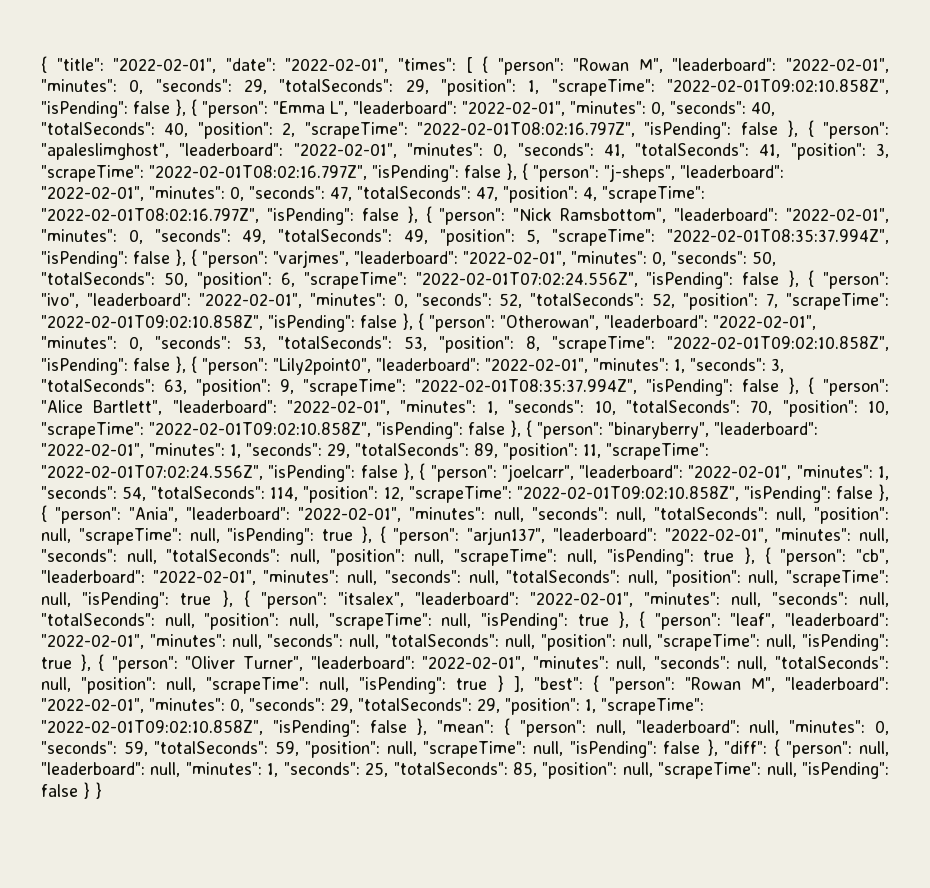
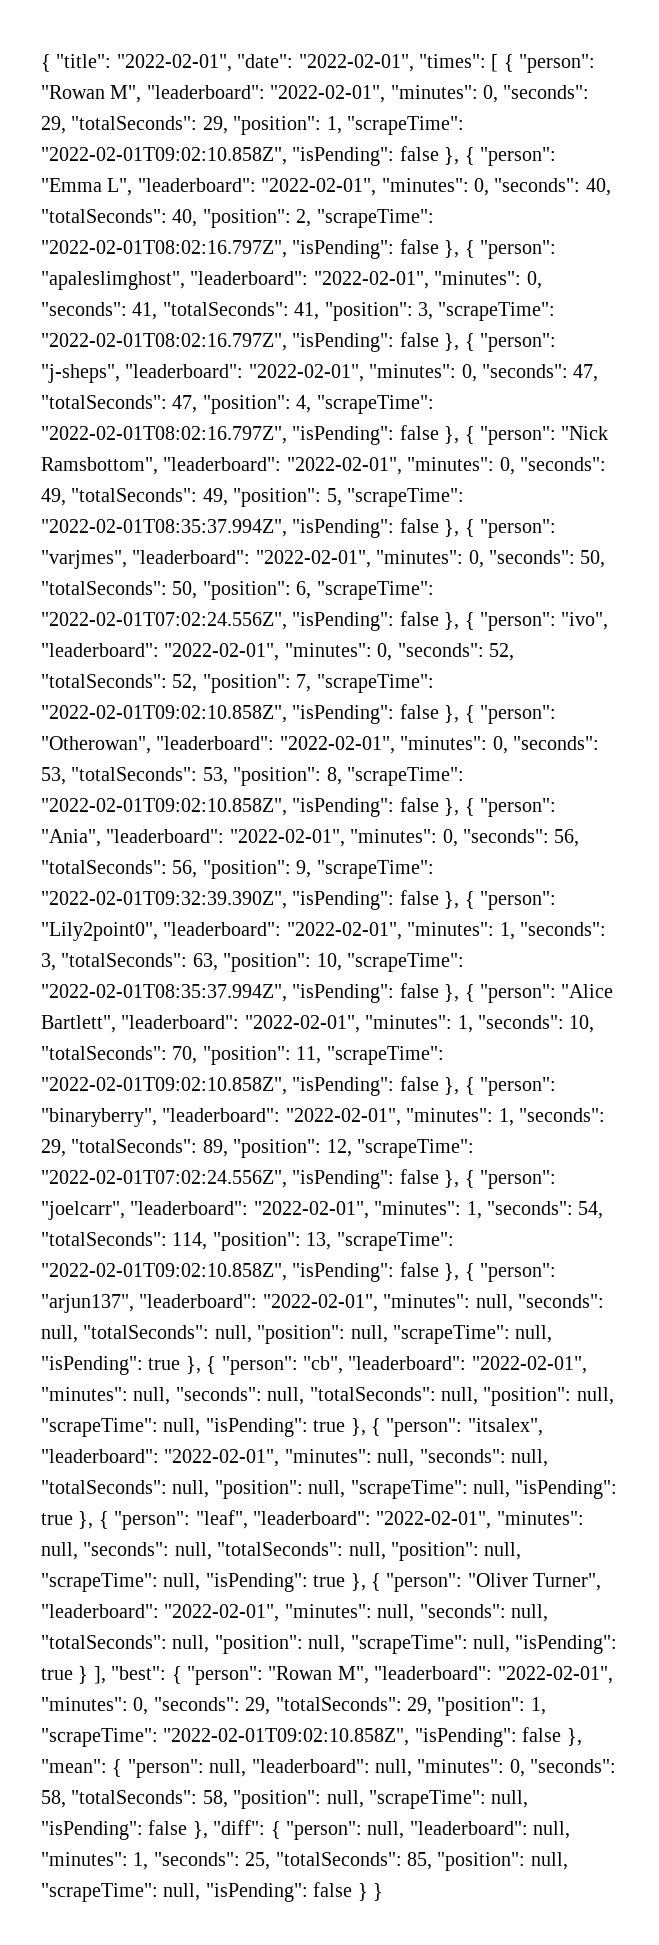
(268, 366) none -> [41,829,580,847] [41,860,434,879] [41,890,556,910] "Ania", "leaderboard": "2022-02-01", "minutes": 0, "seconds": 56, "totalSeconds": 56, "position": 9, "scrapeTime": "2022-02-01T09:32:39.390Z", "isPending": false }, { "person":
[280,379,294,394] 9, -> [316,953,342,971] 10,
[868,400,890,415] 10, -> [296,1046,322,1064] 11,
[583,444,601,458] 11, -> [326,1139,352,1157] 12,
[383,484,890,503] [41,505,889,524] [41,526,460,545] 12, "scrapeTime": "2022-02-01T09:02:10.858Z", "isPending": false }, { "person": "Ania", "leaderboard": "2022-02-01", "minutes": null, "seconds": null, "totalSeconds": null, "position": null, "scrapeTime": null, "isPending": true }, { "person": -> [306,1232,454,1251] [41,1262,556,1282] 13, "scrapeTime": "2022-02-01T09:02:10.858Z", "isPending": false }, { "person":
[123,741,299,756] 59, "totalSeconds": 59, -> [41,1790,228,1808] 58, "totalSeconds": 58,

